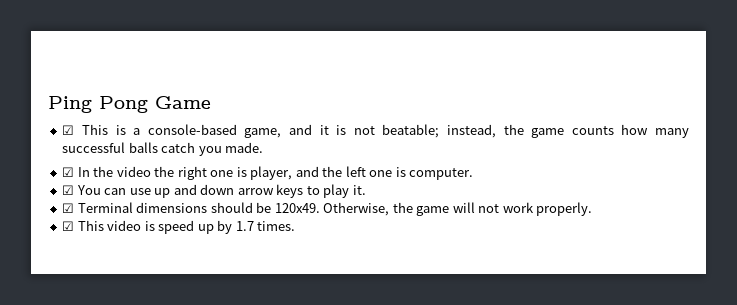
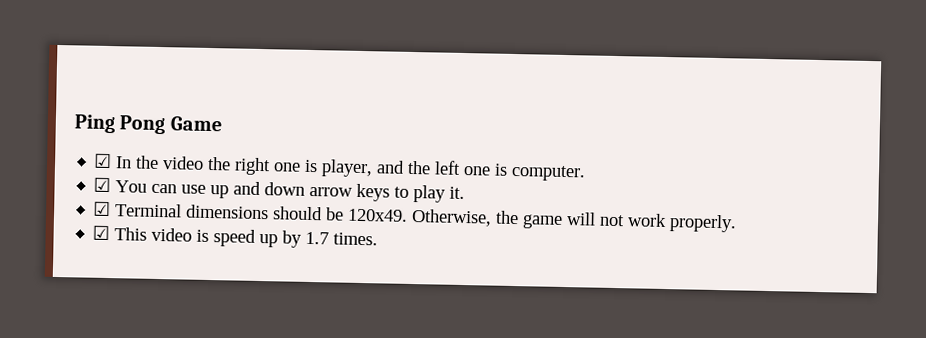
[62,124,690,138] [62,142,264,156] // ☑ This is a console-based game, and it is not beatable; instead, the game counts how many successful balls catch you made. -> (222, 124) none

